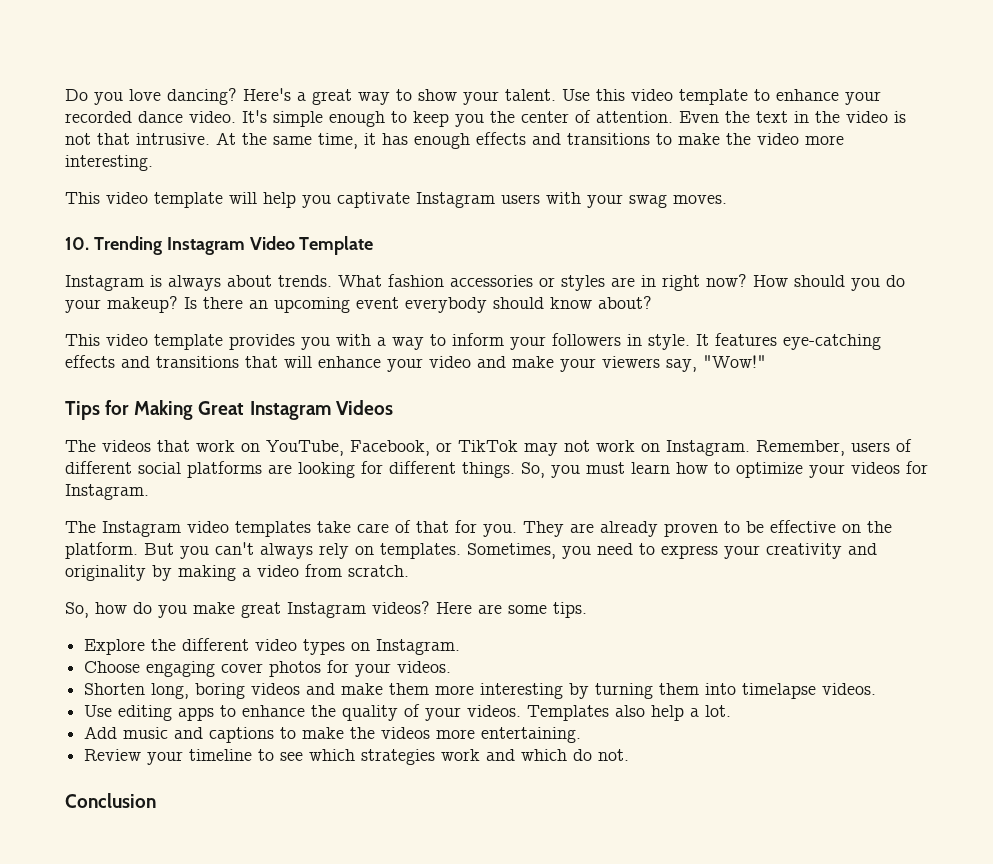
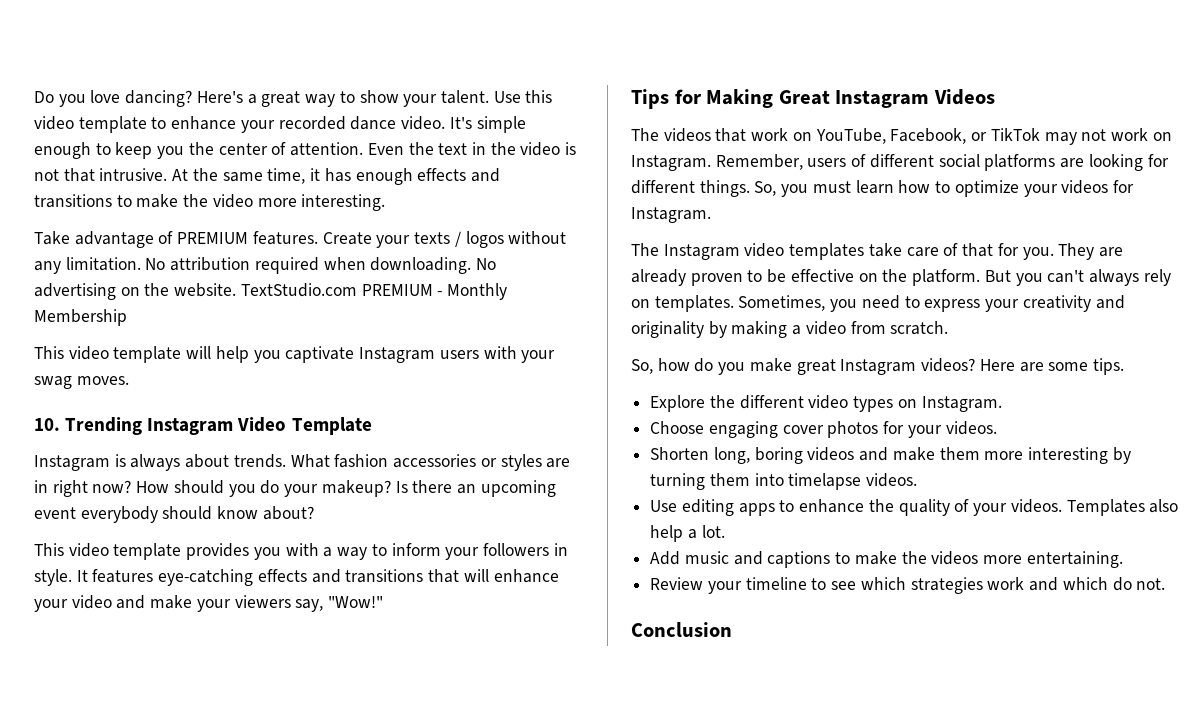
(153, 163) none -> [34,231,567,248] [34,257,497,274] [34,283,508,300] [34,309,127,326] // Take advantage of PREMIUM features. Create your texts / logos without any limitation. No attribution required when downloading. No advertising on the website. TextStudio.com PREMIUM - Monthly Membership

